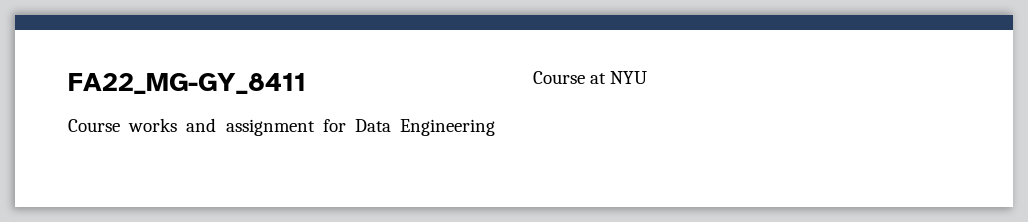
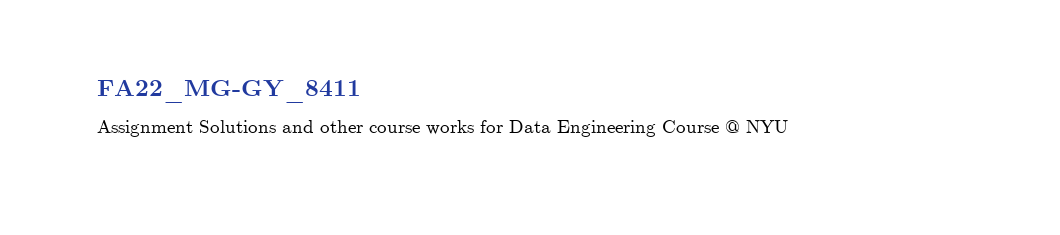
[68,118,315,136] Course works and assignment -> [97,120,474,137] Assignment Solutions and other course works
[590,73,607,84] at -> [725,120,740,133] @

